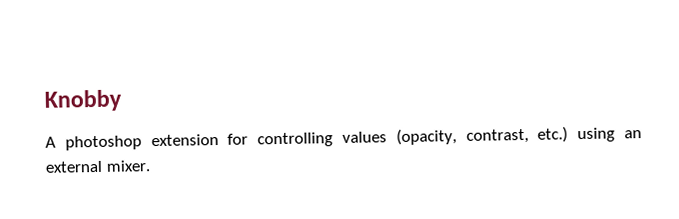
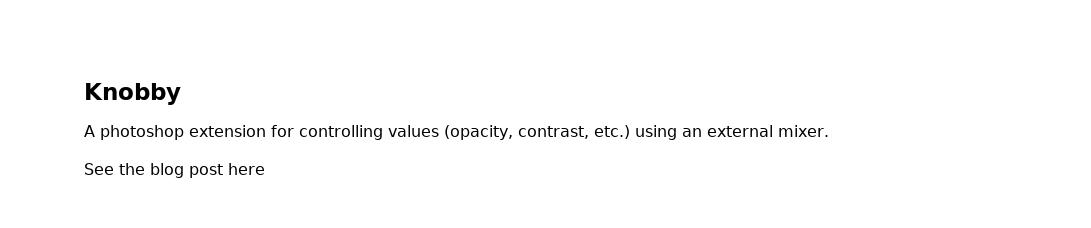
(150, 166) none -> [84,163,265,178] // See the blog post here

